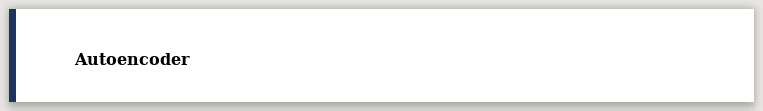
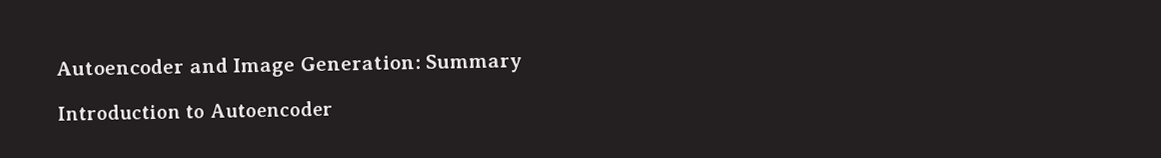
[74,53,190,65] Autoencoder -> [56,53,523,78] [57,100,333,121] Autoencoder and Image Generation: Summary // Introduction to Autoencoder

